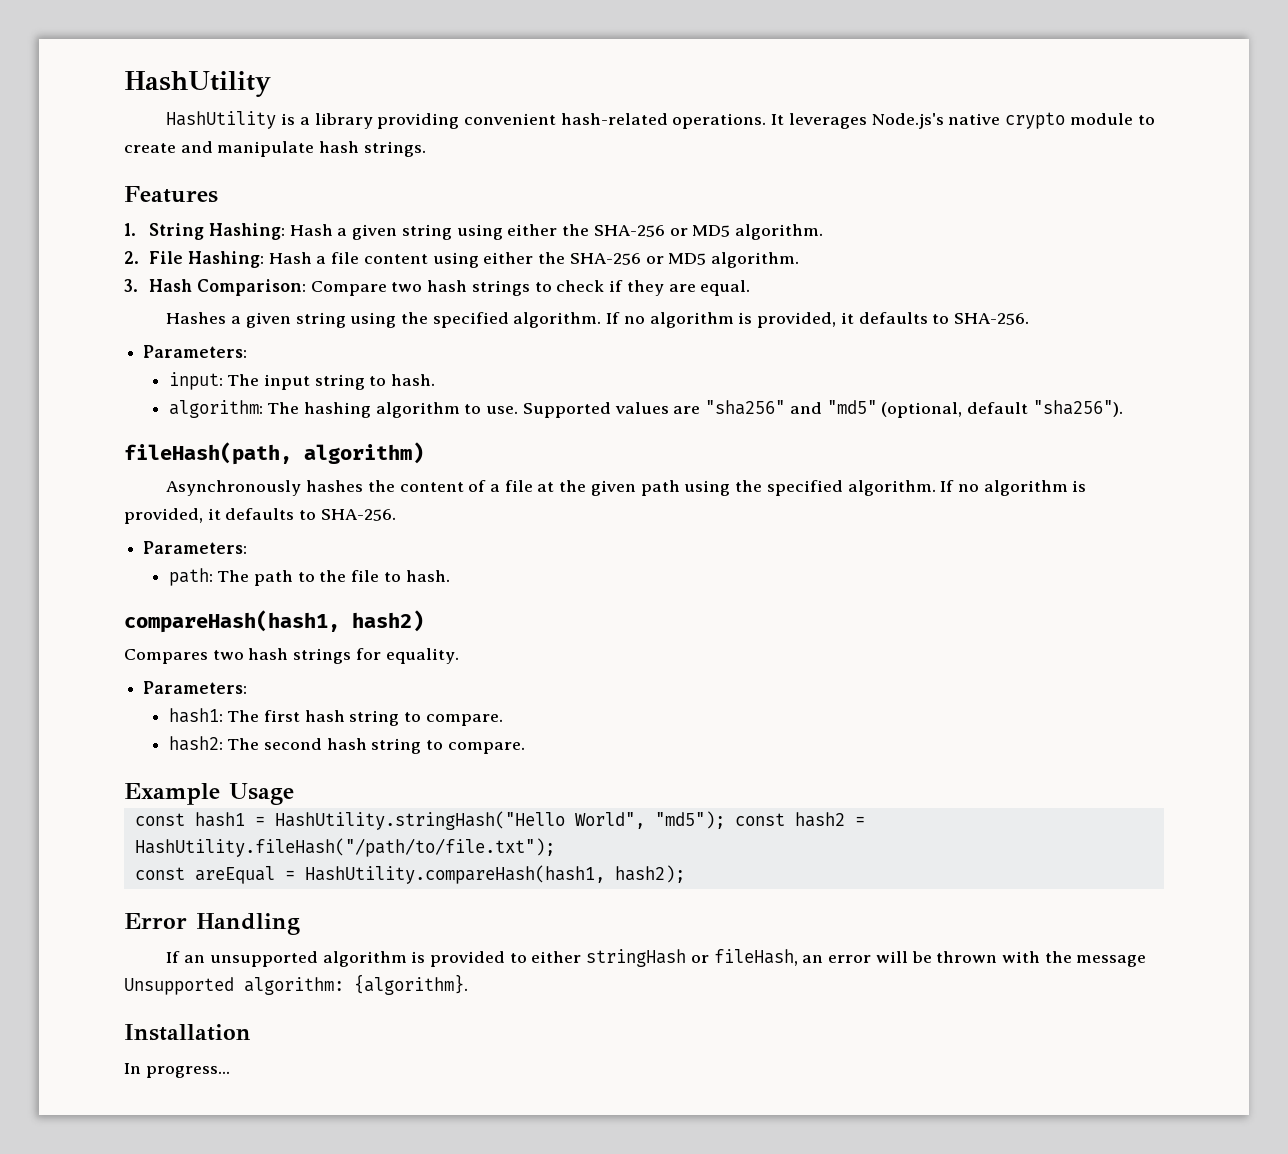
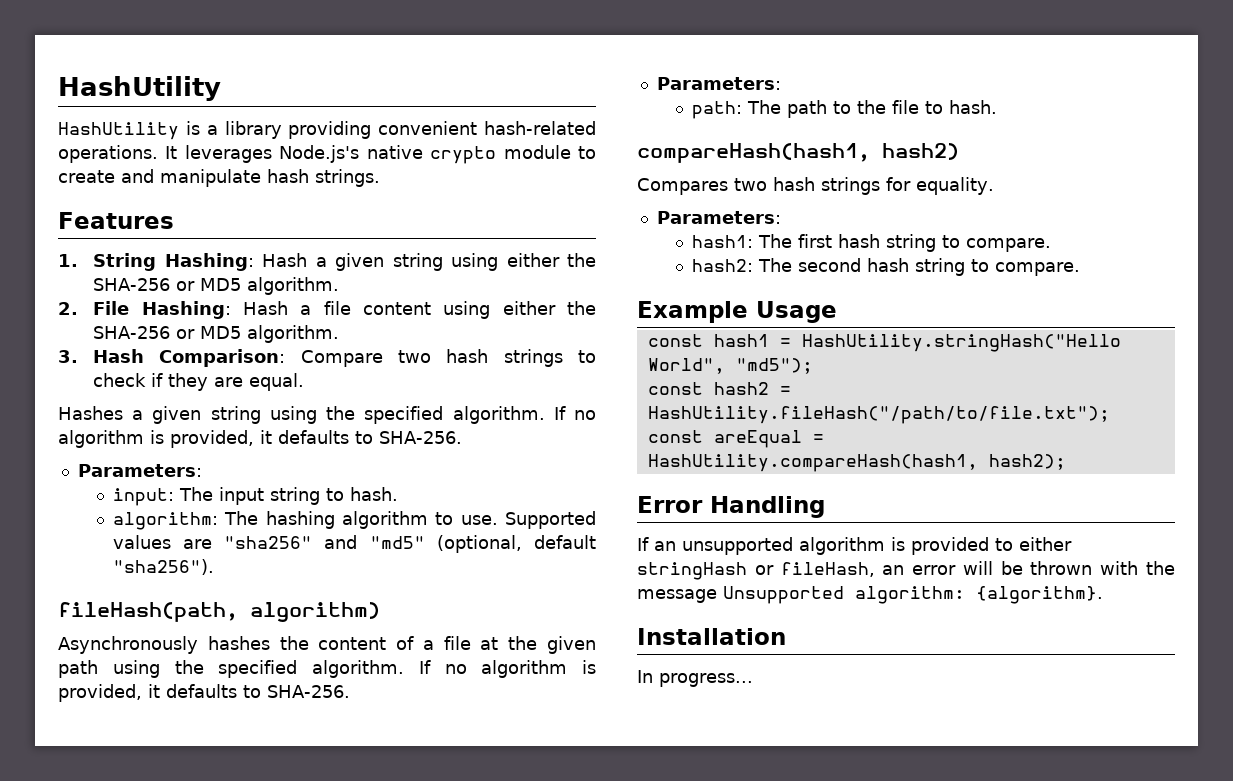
(725, 820) none -> (813, 366) //

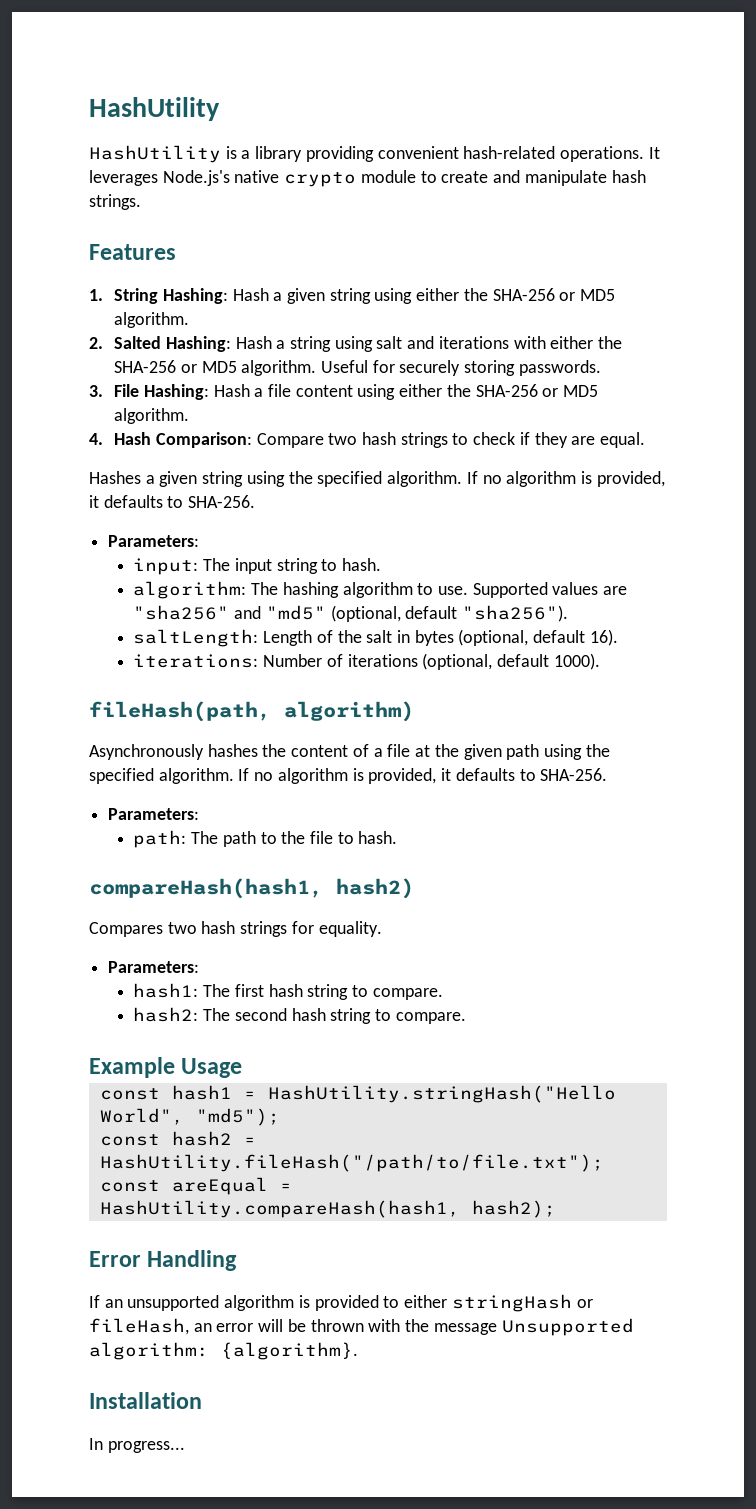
(78, 308) none -> [114,336,623,352] [114,360,601,376] [89,385,103,397] Salted Hashing: Hash a string using salt and iterations with either the SHA-256 or MD5 algorithm. Useful for securely storing passwords. // 3.
[58,350,78,363] 3. -> [89,433,103,445] 4.
(214, 567) none -> [133,629,618,647] [133,653,600,670] // saltLength: Length of the salt in bytes (optional, default 16). // iterations: Number of iterations (optional, default 1000).

